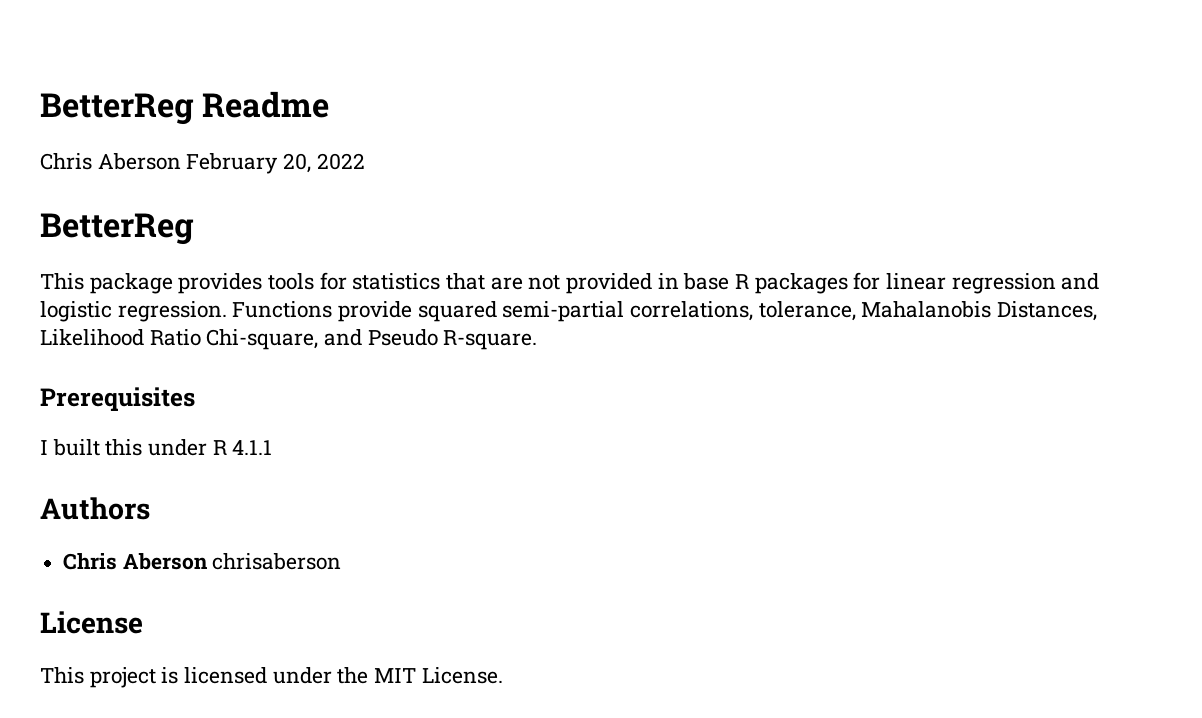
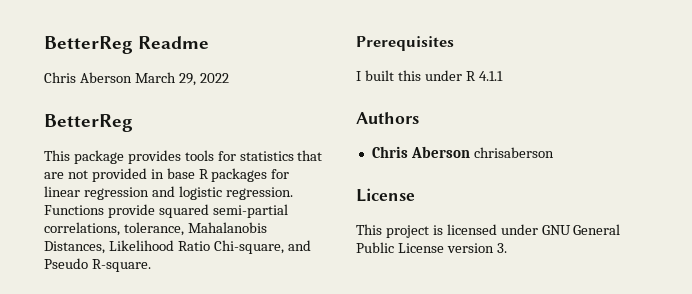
[186,153,312,174] February 20, -> [134,72,196,86] March 29,
[337,667,503,684] the MIT License. -> [541,224,621,235] [356,242,507,253] GNU General Public License version 3.

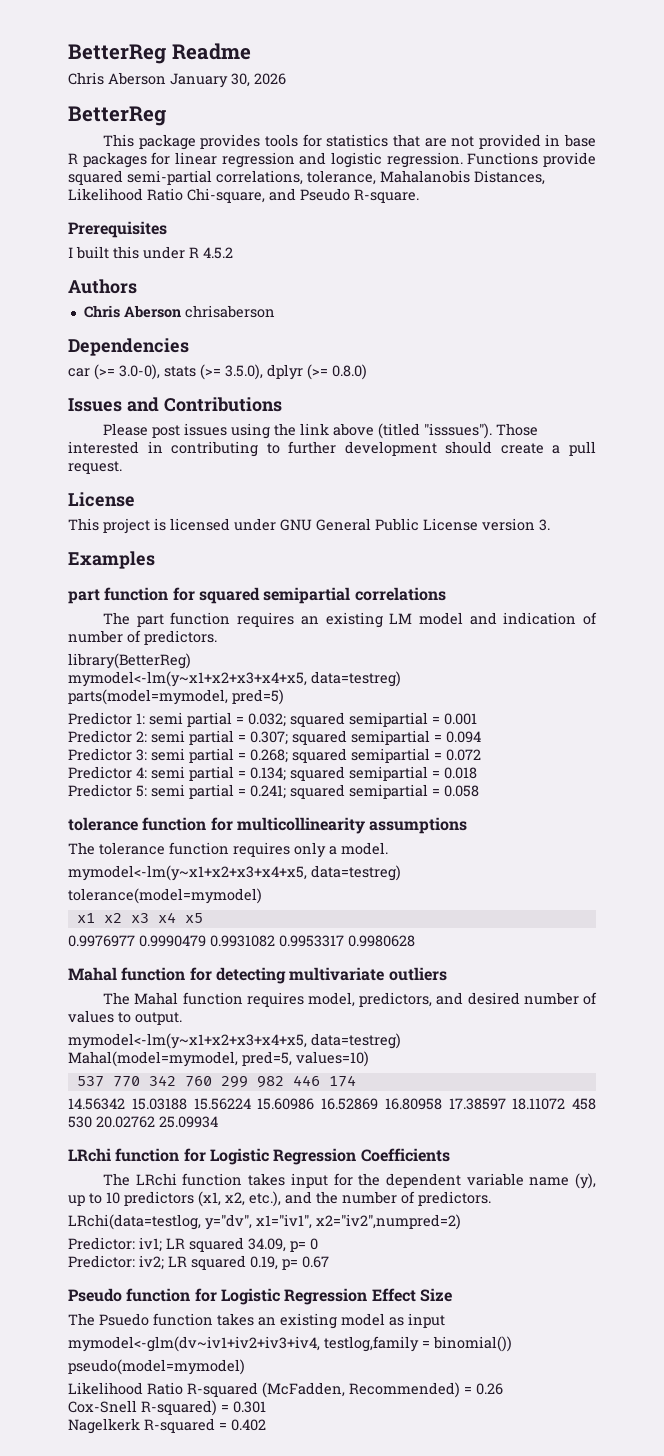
[134,72,229,86] March 29, 2022 -> [170,73,286,88] January 30, 2026
[478,71,503,81] 4.1.1 -> [203,247,233,259] 4.5.2
(554, 152) none -> [68,338,189,356] [68,364,367,380] [68,397,282,412] [103,423,539,439] [68,441,596,457] [68,461,122,474] // Dependencies // car (>= 3.0-0), stats (>= 3.5.0), dplyr (>= 0.8.0) // Issues and Contributions // Please post issues using the link above (titled "isssues"). Those interested in contributing to further development should create a pull request.
(507, 248) none -> [68,551,155,569] [68,587,446,604] [103,612,597,628] [68,630,217,645] [68,653,191,669] [68,671,401,687] [68,689,284,705] [68,712,477,727] [68,730,481,745] [68,748,481,763] [68,766,477,781] [68,784,479,799] [68,817,468,834] [68,842,388,858] [68,865,401,881] [68,888,262,904] [76,912,203,923] [68,935,415,947] [68,967,447,984] [103,992,598,1007] [68,1010,182,1025] [68,1033,401,1049] [68,1051,369,1067] [76,1075,356,1088] [68,1098,596,1110] [68,1116,218,1128] [68,1148,450,1165] [103,1173,597,1189] [68,1191,491,1207] [68,1214,461,1230] [68,1237,318,1252] [68,1255,329,1270] [68,1288,452,1305] [68,1313,445,1329] [68,1336,512,1352] [68,1359,245,1375] [68,1382,503,1398] [68,1400,266,1416] [68,1418,266,1434] // Examples // part function for squared semipartial correlations // The part function requires an existing LM model and indication of number of predictors. // library(BetterReg) // mymodel<-lm(y~x1+x2+x3+x4+x5, data=testreg) // parts(model=mymodel, pred=5) // Predictor 1: semi partial = 0.032; squared semipartial = 0.001 // Predictor 2: semi partial = 0.307; squared semipartial = 0.094 // Predictor 3: semi partial = 0.268; squared semipartial = 0.072 // Predictor 4: semi partial = 0.134; squared semipartial = 0.018 // Predictor 5: semi partial = 0.241; squared semipartial = 0.058 // tolerance function for multicollinearity assumptions // The tolerance function requires only a model. // mymodel<-lm(y~x1+x2+x3+x4+x5, data=testreg) // tolerance(model=mymodel) // x1 x2 x3 x4 x5 // 0.9976977 0.9990479 0.9931082 0.9953317 0.9980628 // Mahal function for detecting multivariate outliers // The Mahal function requires model, predictors, and desired number of values to output. // mymodel<-lm(y~x1+x2+x3+x4+x5, data=testreg) // Mahal(model=mymodel, pred=5, values=10) // 537 770 342 760 299 982 446 174 // 14.56342 15.03188 15.56224 15.60986 16.52869 16.80958 17.38597 18.11072 458 530 20.02762 25.09934 // LRchi function for Logistic Regression Coefficients // The LRchi function takes input for the dependent variable name (y), up to 10 predictors (x1, x2, etc.), and the number of predictors. // LRchi(data=testlog, y="dv", x1="iv1", x2="iv2",numpred=2) // Predictor: iv1; LR squared 34.09, p= 0 // Predictor: iv2; LR squared 0.19, p= 0.67 // Pseudo function for Logistic Regression Effect Size // The Psuedo function takes an existing model as input // mymodel<-glm(dv~iv1+iv2+iv3+iv4, testlog,family = binomial()) // pseudo(model=mymodel) // Likelihood Ratio R-squared (McFadden, Recommended) = 0.26 // Cox-Snell R-squared) = 0.301 // Nagelkerk R-squared = 0.402

